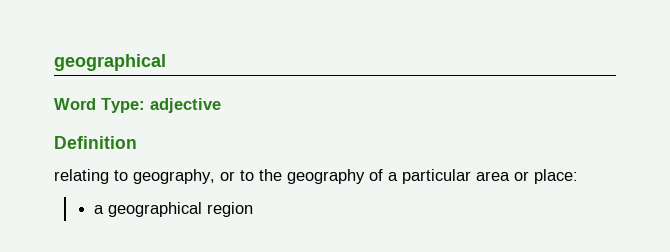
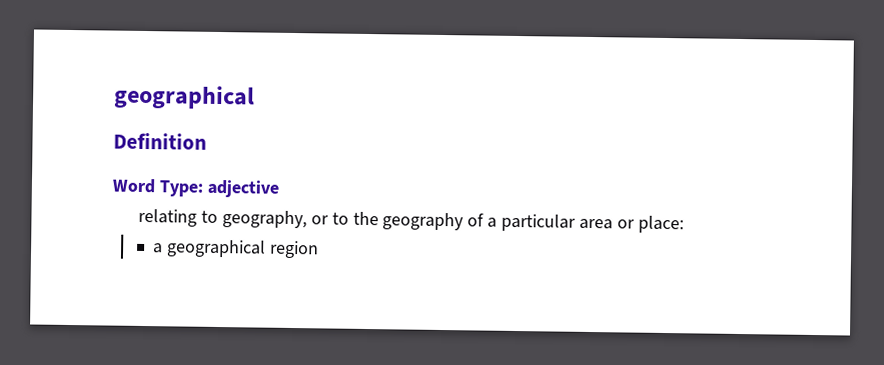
[54,54,166,71] geographical -> [113,84,255,110] [113,132,207,150] geographical // Definition
[54,136,137,149] // Definition -> (280, 188) none

